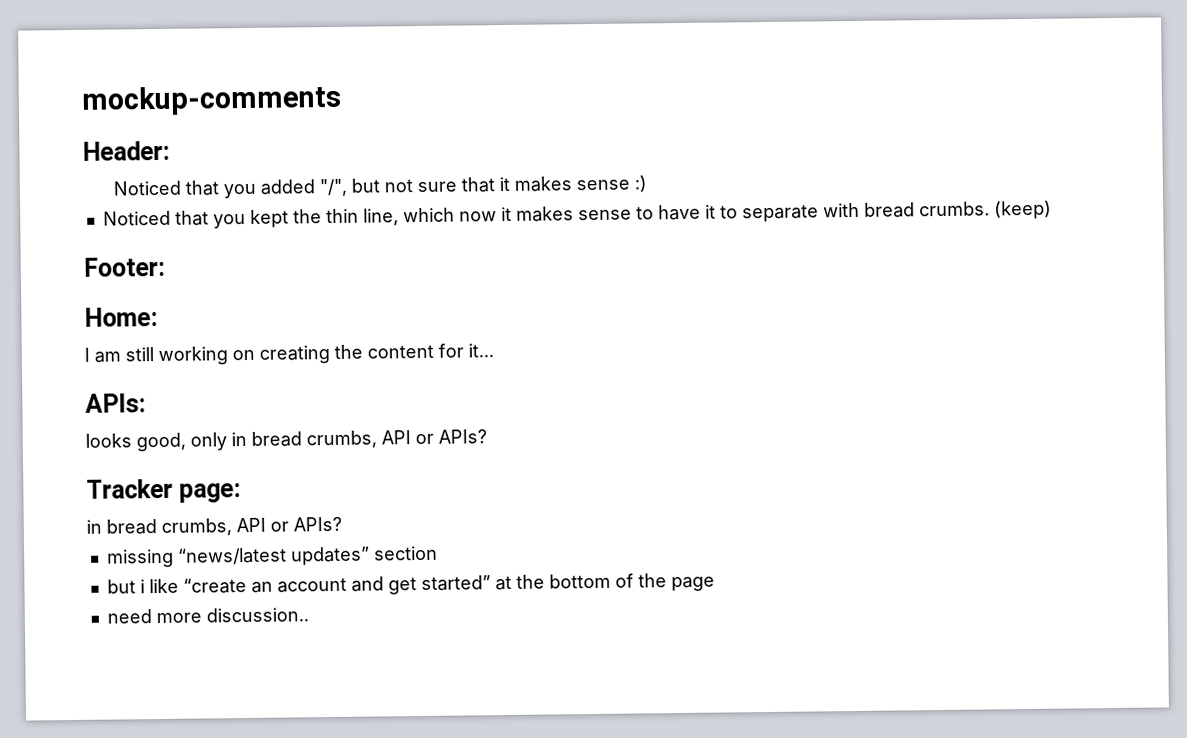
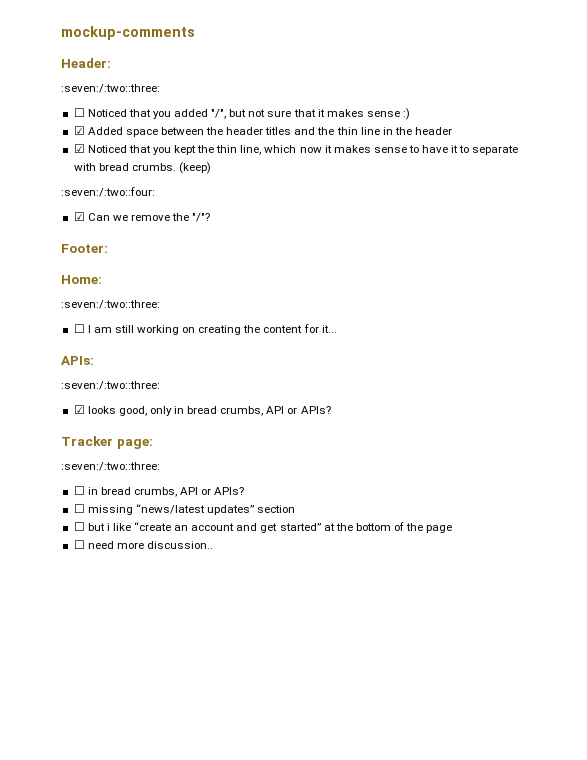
(170, 150) none -> [61,84,160,93] [73,108,85,117] :seven:/:two::three: // ☐
(648, 184) none -> [73,126,453,137] [73,144,85,153] ☑ Added space between the header titles and the thin line in the header // ☑
(1052, 210) none -> [61,187,155,197] [73,212,211,222] // :seven:/:two::four: // ☑ Can we remove the "/"?
(158, 317) none -> [61,300,160,309] [73,324,85,333] :seven:/:two::three: // ☐
(146, 403) none -> [61,381,160,390] [73,405,85,414] :seven:/:two::three: // ☑
[86,516,342,536] in bread crumbs, API or APIs? // -> [61,462,160,471] [73,486,245,497] [73,504,85,513] :seven:/:two::three: // ☐ in bread crumbs, API or APIs? // ☐
(438, 553) none -> [73,522,85,531] ☐
(715, 584) none -> [73,540,85,549] ☐

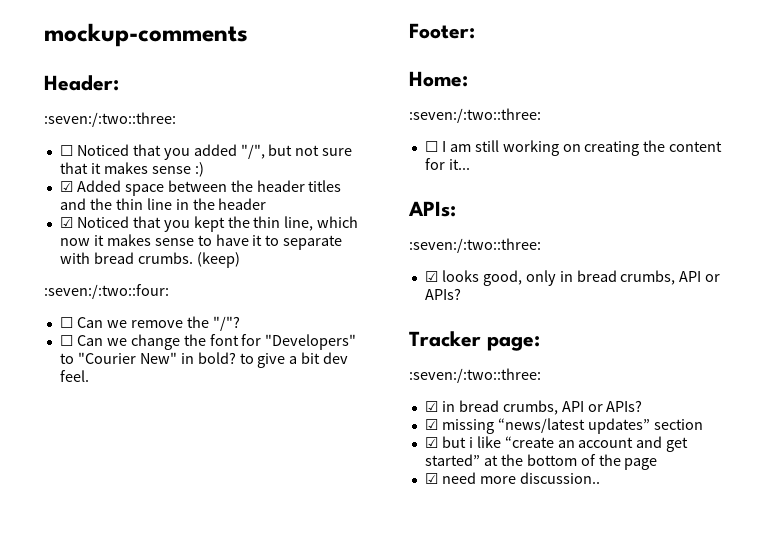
[73,212,85,221] ☑ -> [59,317,73,328] ☐
(211, 217) none -> [59,334,357,350] [59,352,349,368] [59,370,89,382] // ☐ Can we change the font for "Developers" to "Courier New" in bold? to give a bit dev feel.
[73,486,245,497] [73,504,85,513] ☐ in bread crumbs, API or APIs? // ☐ -> [424,400,643,415] [424,419,438,430] ☑ in bread crumbs, API or APIs? // ☑
[73,522,85,531] ☐ -> [424,437,438,448] ☑
[73,540,85,549] ☐ -> [424,473,438,484] ☑

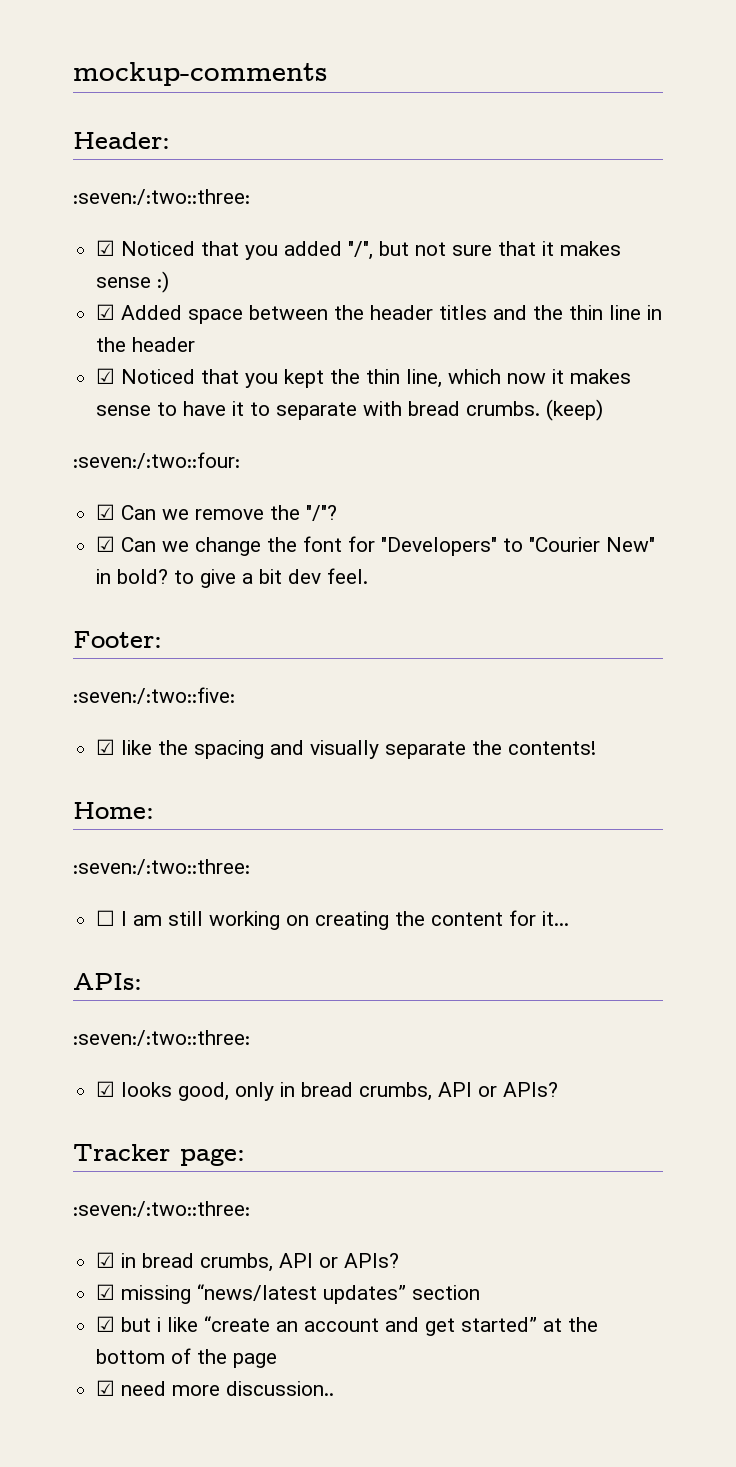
[59,145,73,156] ☐ -> [96,240,116,256] ☑
[59,317,73,328] ☐ -> [96,504,116,520] ☑
[59,335,73,346] ☐ -> [96,536,116,552] ☑
(475, 31) none -> [73,687,235,704] [96,739,597,759] // :seven:/:two::five: // ☑ like the spacing and visually separate the contents!

